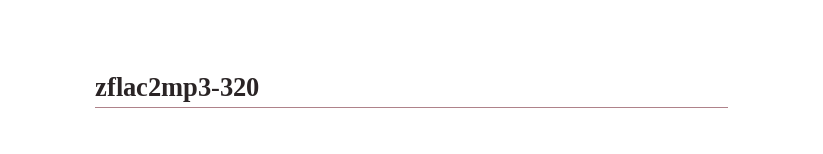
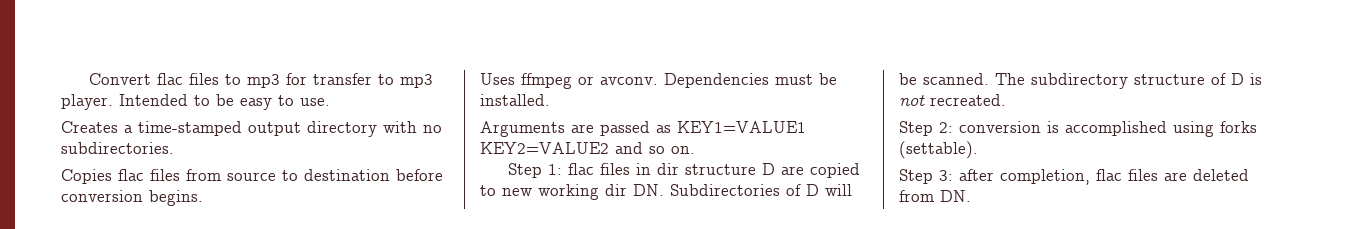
[95,77,259,102] zflac2mp3-320 -> [88,73,433,88] [61,94,330,110] [61,121,442,137] [61,142,174,154] [61,169,443,184] [61,190,203,206] [480,73,837,89] [480,94,550,106] [480,121,806,137] [480,142,695,154] [507,163,860,178] [480,184,852,200] [899,73,1262,89] [899,94,1006,106] [899,121,1257,137] [899,141,978,159] [899,169,1249,185] [899,190,971,202] Convert flac files to mp3 for transfer to mp3 player. Intended to be easy to use. // Creates a time-stamped output directory with no subdirectories. // Copies flac files from source to destination before conversion begins. // Uses ffmpeg or avconv. Dependencies must be installed. // Arguments are passed as KEY1=VALUE1 KEY2=VALUE2 and so on. // Step 1: flac files in dir structure D are copied to new working dir DN. Subdirectories of D will be scanned. The subdirectory structure of D is not recreated. // Step 2: conversion is accomplished using forks (settable). // Step 3: after completion, flac files are deleted from DN.

